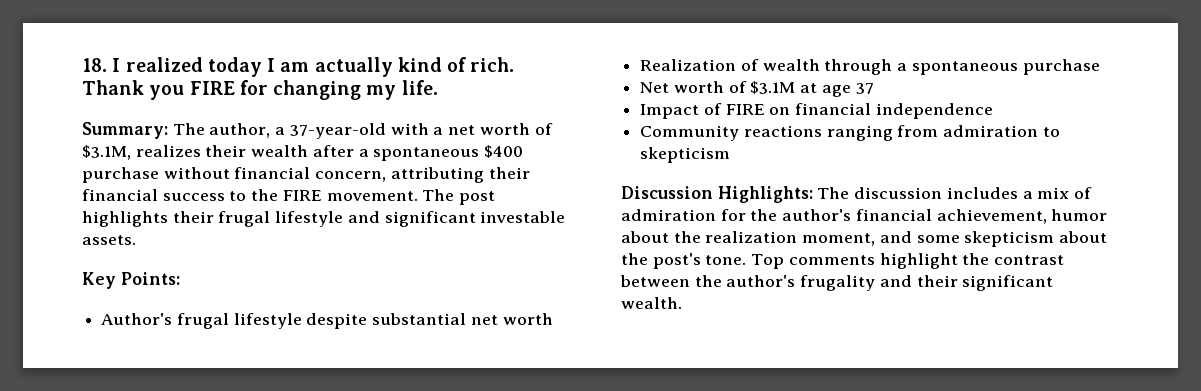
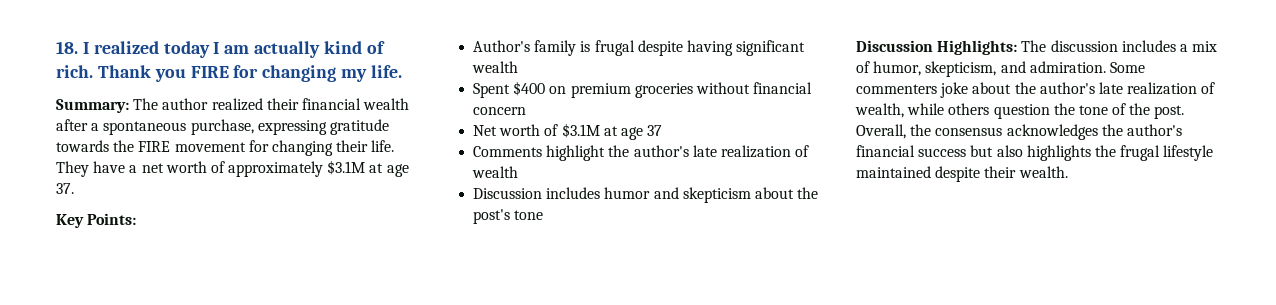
[209,123,553,139] [82,145,524,161] [82,167,530,183] [82,189,496,205] [82,211,566,227] [82,235,136,245] [82,272,180,289] [101,313,553,329] [640,59,1100,75] author, a 37-year-old with a net worth of $3.1M, realizes their wealth after a spontaneous $400 purchase without financial concern, attributing their financial success to the FIRE movement. The post highlights their frugal lifestyle and significant investable assets. // Key Points: // Author's frugal lifestyle despite substantial net worth // Realization of wealth through a spontaneous purchase -> [162,98,410,111] [56,119,389,135] [56,140,395,156] [56,160,409,177] [56,183,74,194] [56,213,137,228] [473,40,806,56] [472,61,519,73] [473,81,813,98] [473,107,527,115] author realized their financial wealth after a spontaneous purchase, expressing gratitude towards the FIRE movement for changing their life. They have a net worth of approximately $3.1M at age 37. // Key Points: // Author's family is frugal despite having significant wealth // Spent $400 on premium groceries without financial concern
[640,103,993,119] [640,125,1060,141] [640,147,731,163] Impact of FIRE on financial independence // Community reactions ranging from admiration to skepticism -> [473,145,810,161] [472,166,519,178] [473,187,819,203] [473,209,544,224] Comments highlight the author's late realization of wealth // Discussion includes humor and skepticism about the post's tone
[621,209,1108,224] [621,231,1108,247] [621,253,1065,269] [620,275,1054,291] admiration for the author's financial achievement, humor about the realization moment, and some skepticism about the post's tone. Top comments highlight the contrast between the author's frugality and their significant -> [873,61,1145,77] [856,82,1216,98] [855,103,1185,119] [856,124,1182,140] [856,145,1214,161] [856,166,1017,182] humor, skepticism, and admiration. Some commenters joke about the author's late realization of wealth, while others question the tone of the post. Overall, the consensus acknowledges the author's financial success but also highlights the frugal lifestyle maintained despite their

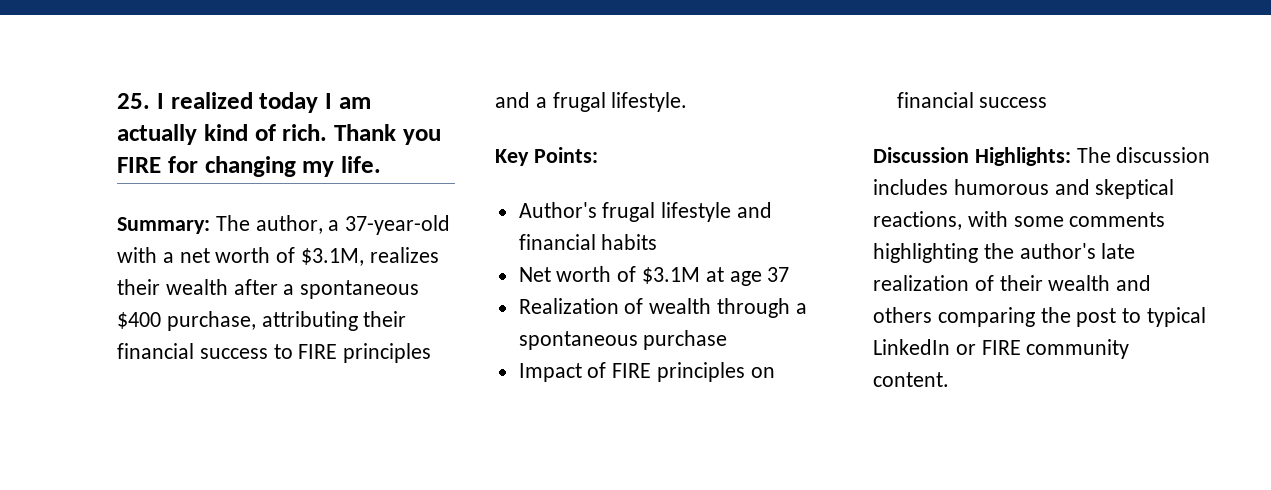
[56,41,78,54] 18. -> [117,93,150,109] 25.
[162,98,410,111] [56,119,389,135] [56,140,395,156] [56,160,409,177] [56,183,74,194] [56,213,137,228] [473,40,806,56] [472,61,519,73] [473,81,813,98] [473,107,527,115] author realized their financial wealth after a spontaneous purchase, expressing gratitude towards the FIRE movement for changing their life. They have a net worth of approximately $3.1M at age 37. // Key Points: // Author's family is frugal despite having significant wealth // Spent $400 on premium groceries without financial concern -> [255,215,451,235] [117,247,439,266] [117,279,420,299] [117,311,407,331] [117,343,432,363] [495,92,688,112] [495,147,598,166] [518,202,773,222] [518,234,658,250] author, a 37-year-old with a net worth of $3.1M, realizes their wealth after a spontaneous $400 purchase, attributing their financial success to FIRE principles and a frugal lifestyle. // Key Points: // Author's frugal lifestyle and financial habits
[473,145,810,161] [472,166,519,178] [473,187,819,203] [473,209,544,224] Comments highlight the author's late realization of wealth // Discussion includes humor and skepticism about the post's tone -> [518,298,807,318] [518,330,728,350] [518,362,775,382] [896,92,1048,108] Realization of wealth through a spontaneous purchase // Impact of FIRE principles on financial success
[1179,41,1218,52] [856,61,1145,77] [856,82,1216,98] [855,103,1185,119] [856,124,1182,140] [856,145,1214,161] [856,166,1068,182] a mix of humor, skepticism, and admiration. Some commenters joke about the author's late realization of wealth, while others question the tone of the post. Overall, the consensus acknowledges the author's financial success but also highlights the frugal lifestyle maintained despite their wealth. -> [953,179,1175,199] [873,211,1166,230] [873,243,1136,263] [873,275,1152,291] [873,307,1207,327] [873,339,1130,359] [873,372,949,387] humorous and skeptical reactions, with some comments highlighting the author's late realization of their wealth and others comparing the post to typical LinkedIn or FIRE community content.

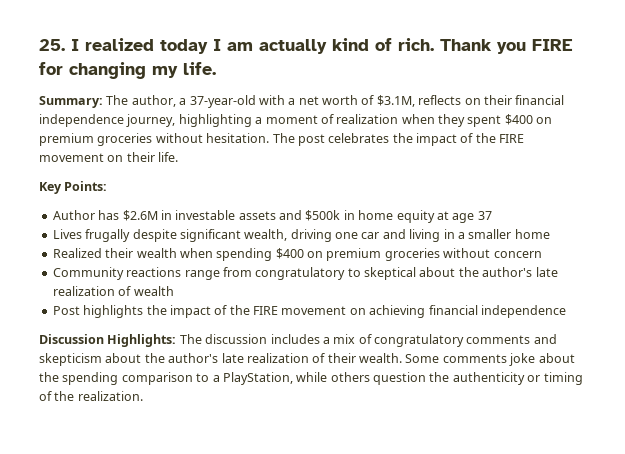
[369,247,439,263] [117,279,420,299] [117,311,407,331] [117,343,432,363] [495,92,688,112] [495,147,598,166] [518,202,773,222] [518,234,658,250] [518,266,790,286] [518,298,807,318] [518,330,728,350] [518,362,775,382] [896,92,1048,108] realizes their wealth after a spontaneous $400 purchase, attributing their financial success to FIRE principles and a frugal lifestyle. // Key Points: // Author's frugal lifestyle and financial habits // Net worth of $3.1M at age 37 // Realization of wealth through a spontaneous purchase // Impact of FIRE principles on financial success -> [418,95,565,105] [39,114,553,127] [39,133,525,146] [39,152,179,162] [39,181,108,194] [52,210,492,223] [52,229,550,242] [52,248,542,261] [52,267,558,280] [52,286,174,296] [52,305,566,318] reflects on their financial independence journey, highlighting a moment of realization when they spent $400 on premium groceries without hesitation. The post celebrates the impact of the FIRE movement on their life. // Key Points: // Author has $2.6M in investable assets and $500k in home equity at age 37 // Lives frugally despite significant wealth, driving one car and living in a smaller home // Realized their wealth when spending $400 on premium groceries without concern // Community reactions range from congratulatory to skeptical about the author's late realization of wealth // Post highlights the impact of the FIRE movement on achieving financial independence
[953,179,1175,199] [873,211,1166,230] [873,243,978,263] humorous and skeptical reactions, with some comments highlighting -> [322,334,557,347] [39,353,142,366] a mix of congratulatory comments and skepticism about
[1048,275,1152,291] [873,307,1207,327] [873,339,1130,359] [873,372,949,387] wealth and others comparing the post to typical LinkedIn or FIRE community content. -> [359,353,575,366] [39,372,583,385] [39,391,143,401] wealth. Some comments joke about the spending comparison to a PlayStation, while others question the authenticity or timing of the realization.

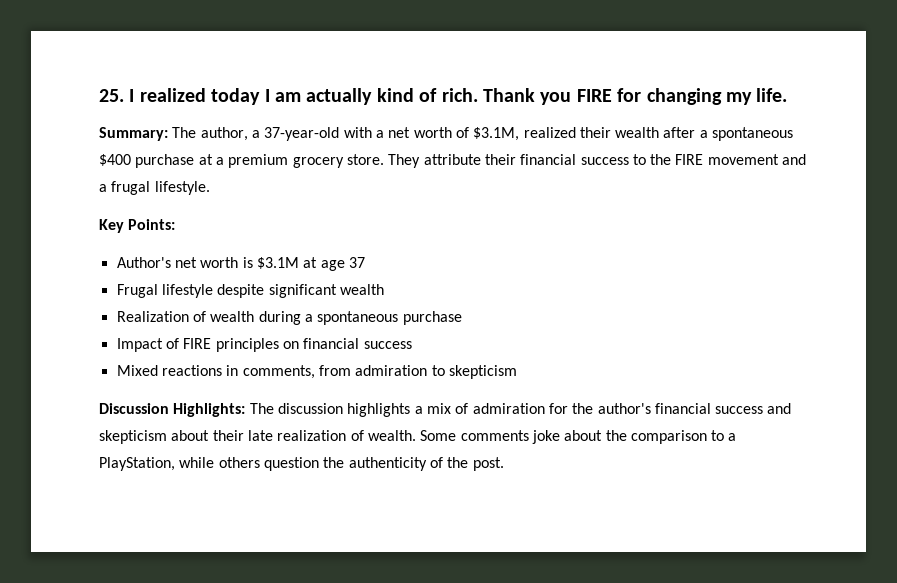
[418,95,565,105] [39,114,553,127] [39,133,525,146] [39,152,179,162] [39,181,108,194] [52,210,492,223] [52,229,550,242] [52,248,542,261] [52,267,558,280] [52,286,174,296] [52,305,566,318] reflects on their financial independence journey, highlighting a moment of realization when they spent $400 on premium groceries without hesitation. The post celebrates the impact of the FIRE movement on their life. // Key Points: // Author has $2.6M in investable assets and $500k in home equity at age 37 // Lives frugally despite significant wealth, driving one car and living in a smaller home // Realized their wealth when spending $400 on premium groceries without concern // Community reactions range from congratulatory to skeptical about the author's late realization of wealth // Post highlights the impact of the FIRE movement on achieving financial independence -> [523,127,794,141] [99,154,807,168] [99,181,210,195] [99,219,176,233] [116,257,365,271] [116,284,384,298] [116,311,462,325] [116,338,412,352] [116,365,517,379] realized their wealth after a spontaneous $400 purchase at a premium grocery store. They attribute their financial success to the FIRE movement and a frugal lifestyle. // Key Points: // Author's net worth is $3.1M at age 37 // Frugal lifestyle despite significant wealth // Realization of wealth during a spontaneous purchase // Impact of FIRE principles on financial success // Mixed reactions in comments, from admiration to skepticism
[270,334,320,344] includes -> [347,403,411,417] highlights
[374,334,531,347] congratulatory comments -> [472,403,764,414] admiration for the author's financial success
[144,353,356,363] the author's late realization of their -> [212,430,364,441] their late realization of
[62,372,119,385] spending -> (627, 435) none
[527,372,583,385] [39,391,143,401] or timing of the realization. -> [429,457,504,471] of the post.

